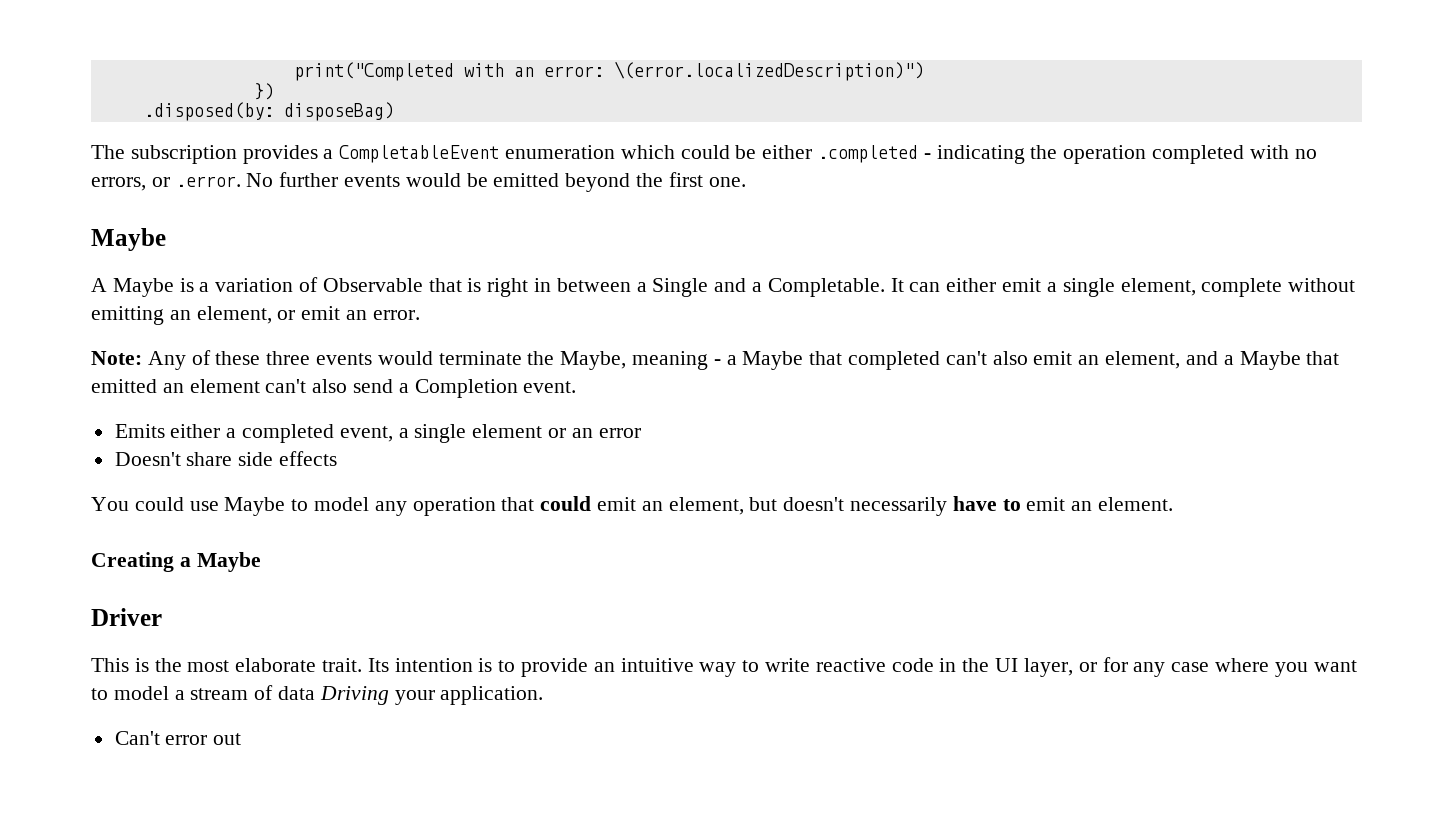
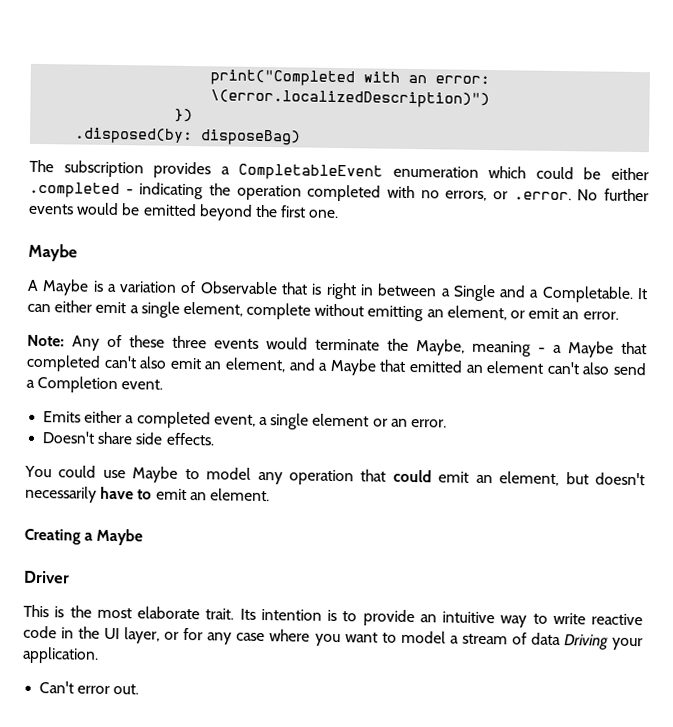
[598,428,641,438] error -> [410,418,447,428] error.
[279,451,338,466] effects -> [165,432,215,446] effects.
[213,733,242,745] out -> [113,684,140,695] out.

